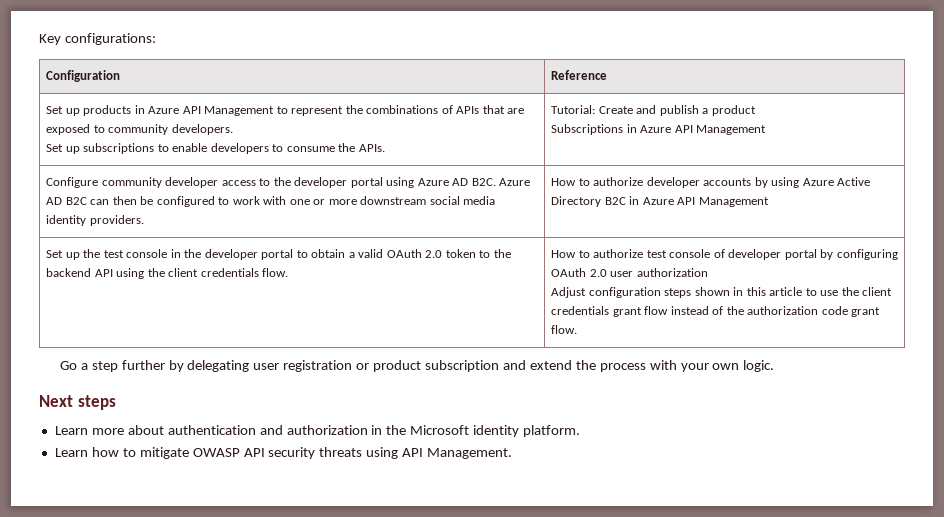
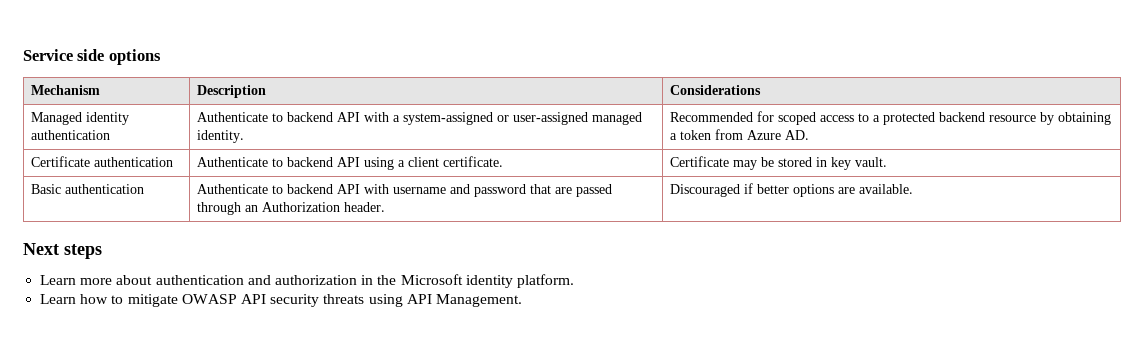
[39,33,156,45] [46,70,121,82] [551,70,608,80] [46,105,525,116] [46,124,233,135] [46,143,385,154] [551,105,756,116] [551,124,767,135] [46,177,531,188] [46,196,496,207] [46,215,144,226] [551,177,871,188] [551,196,769,207] [46,249,511,260] [46,268,289,279] [551,249,898,260] [551,268,708,277] [551,287,893,298] [551,306,881,317] [551,325,578,334] [59,360,775,372] Key configurations: // Configuration | Reference // Set up products in Azure API Management to represent the combinations of APIs that are exposed to community developers. // Set up subscriptions to enable developers to consume the APIs. | Tutorial: Create and publish a product // Subscriptions in Azure API Management // Configure community developer access to the developer portal using Azure AD B2C. Azure AD B2C can then be configured to work with one or more downstream social media identity providers. | How to authorize developer accounts by using Azure Active Directory B2C in Azure API Management // Set up the test console in the developer portal to obtain a valid OAuth 2.0 token to the backend API using the client credentials flow. | How to authorize test console of developer portal by configuring OAuth 2.0 user authorization // Adjust configuration steps shown in this article to use the client credentials grant flow instead of the authorization code grant flow. // Go a step further by delegating user registration or product subscription and extend the process with your own logic. -> [23,49,161,65] [31,85,101,95] [197,85,267,98] [670,85,762,95] [31,112,130,125] [31,130,111,140] [197,112,643,125] [197,130,245,143] [670,111,1112,125] [670,129,810,140] [31,156,174,167] [197,156,504,170] [670,156,888,170] [31,184,145,194] [197,184,613,197] [197,202,386,215] [670,183,914,197] Service side options // Mechanism | Description | Considerations // Managed identity authentication | Authenticate to backend API with a system-assigned or user-assigned managed identity. | Recommended for scoped access to a protected backend resource by obtaining a token from Azure AD. // Certificate authentication | Authenticate to backend API using a client certificate. | Certificate may be stored in key vault. // Basic authentication | Authenticate to backend API with username and password that are passed through an Authorization header. | Discouraged if better options are available.

